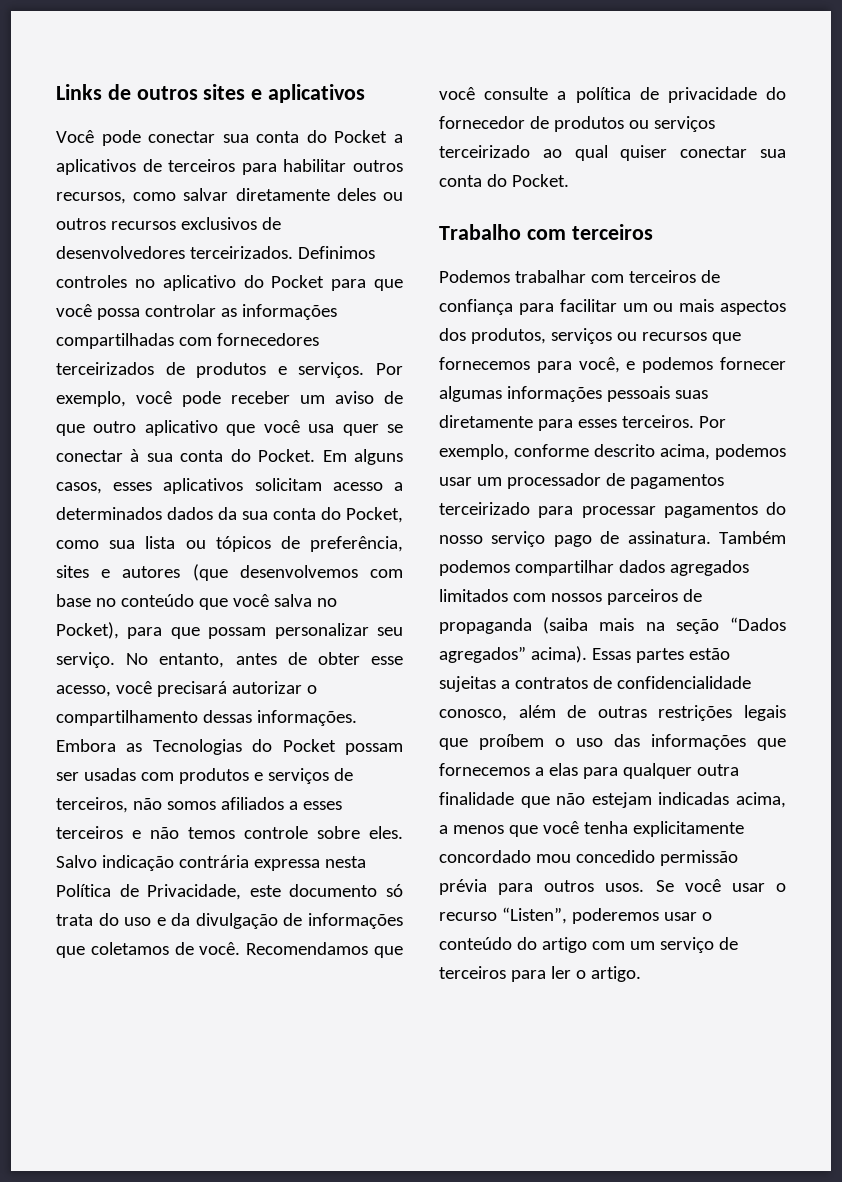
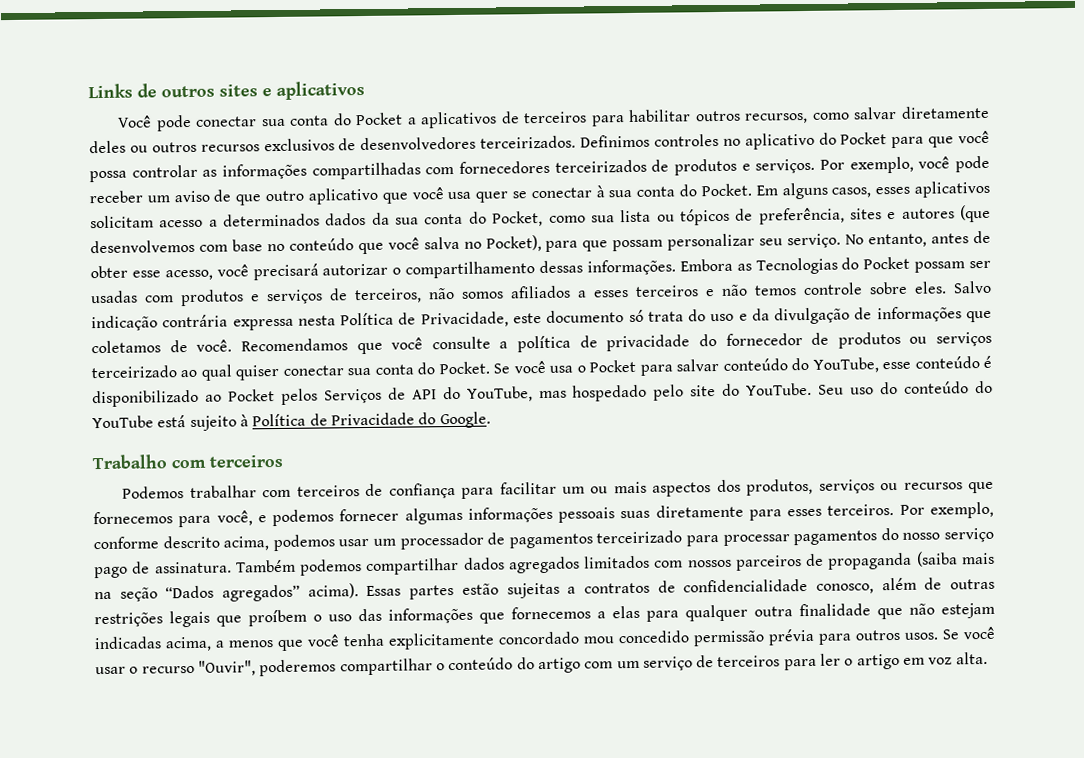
(569, 180) none -> [493,355,993,376] [92,380,993,408] [92,411,491,432] Se você usa o Pocket para salvar conteúdo do YouTube, esse conteúdo é disponibilizado ao Pocket pelos Serviços de API do YouTube, mas hospedado pelo site do YouTube. Seu uso do conteúdo do YouTube está sujeito à Política de Privacidade do Google.
[501,907,697,924] “Listen”, poderemos usar -> [197,658,433,677] "Ouvir", poderemos compartilhar
[590,966,641,982] artigo. -> [856,651,988,670] artigo em voz alta.

